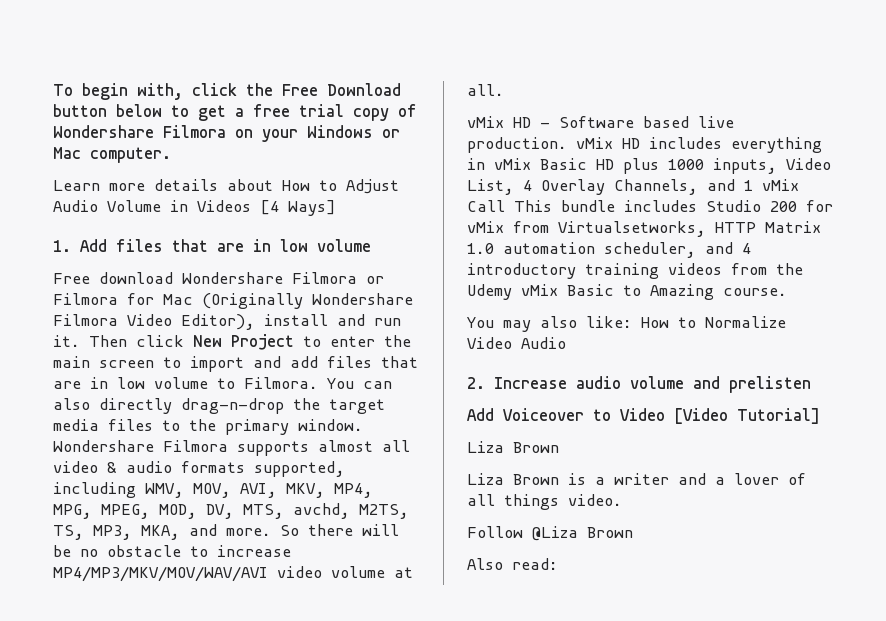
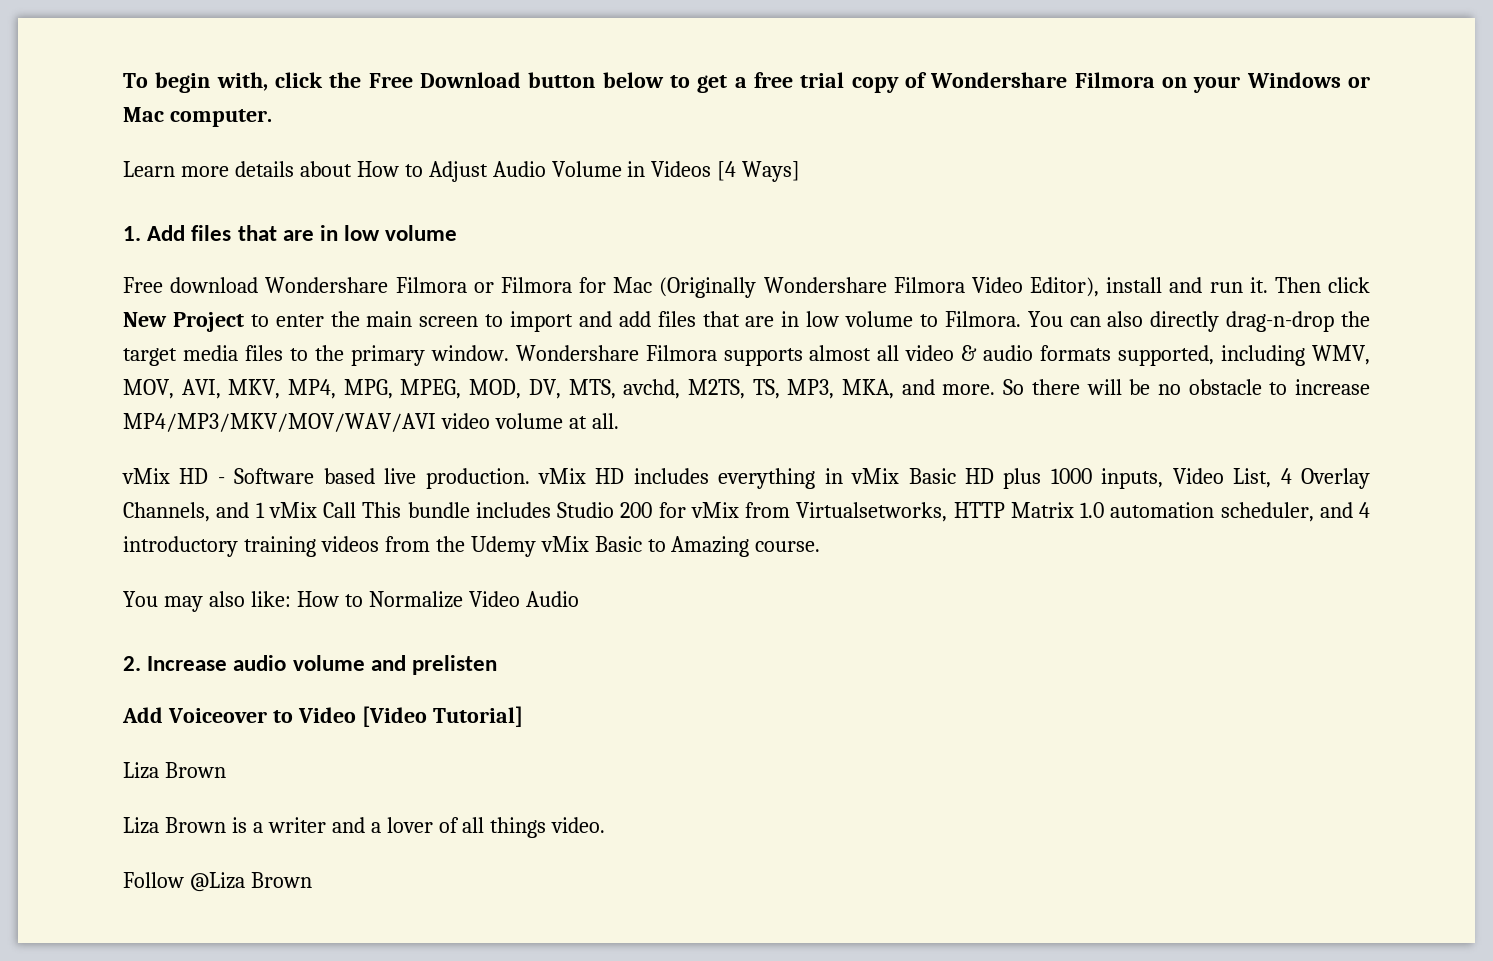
[467,558,558,570] // Also read: -> (312, 880) none

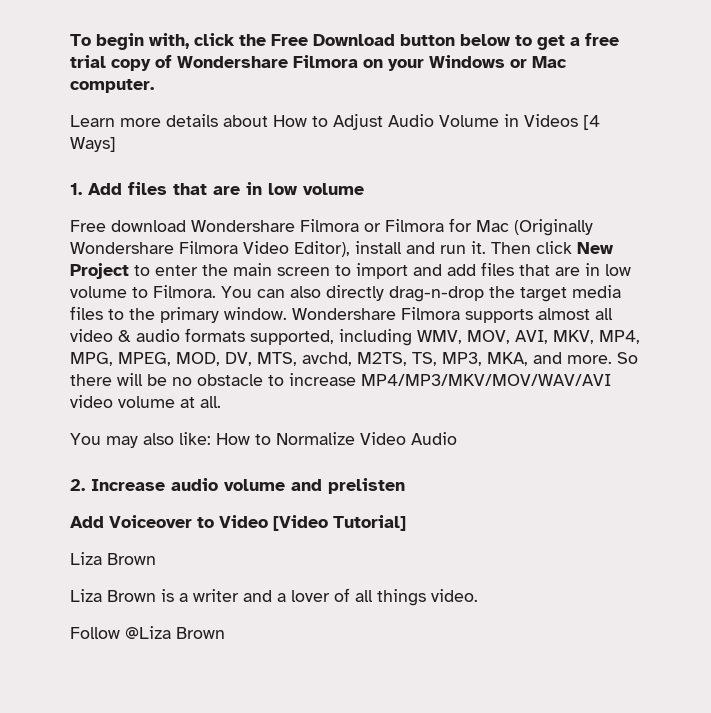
[122,468,1370,489] [123,502,1370,522] [123,536,821,557] // vMix HD - Software based live production. vMix HD includes everything in vMix Basic HD plus 1000 inputs, Video List, 4 Overlay Channels, and 1 vMix Call This bundle includes Studio 200 for vMix from Virtualsetworks, HTTP Matrix 1.0 automation scheduler, and 4 introductory training videos from the Udemy vMix Basic to Amazing course. -> (221, 402) none

